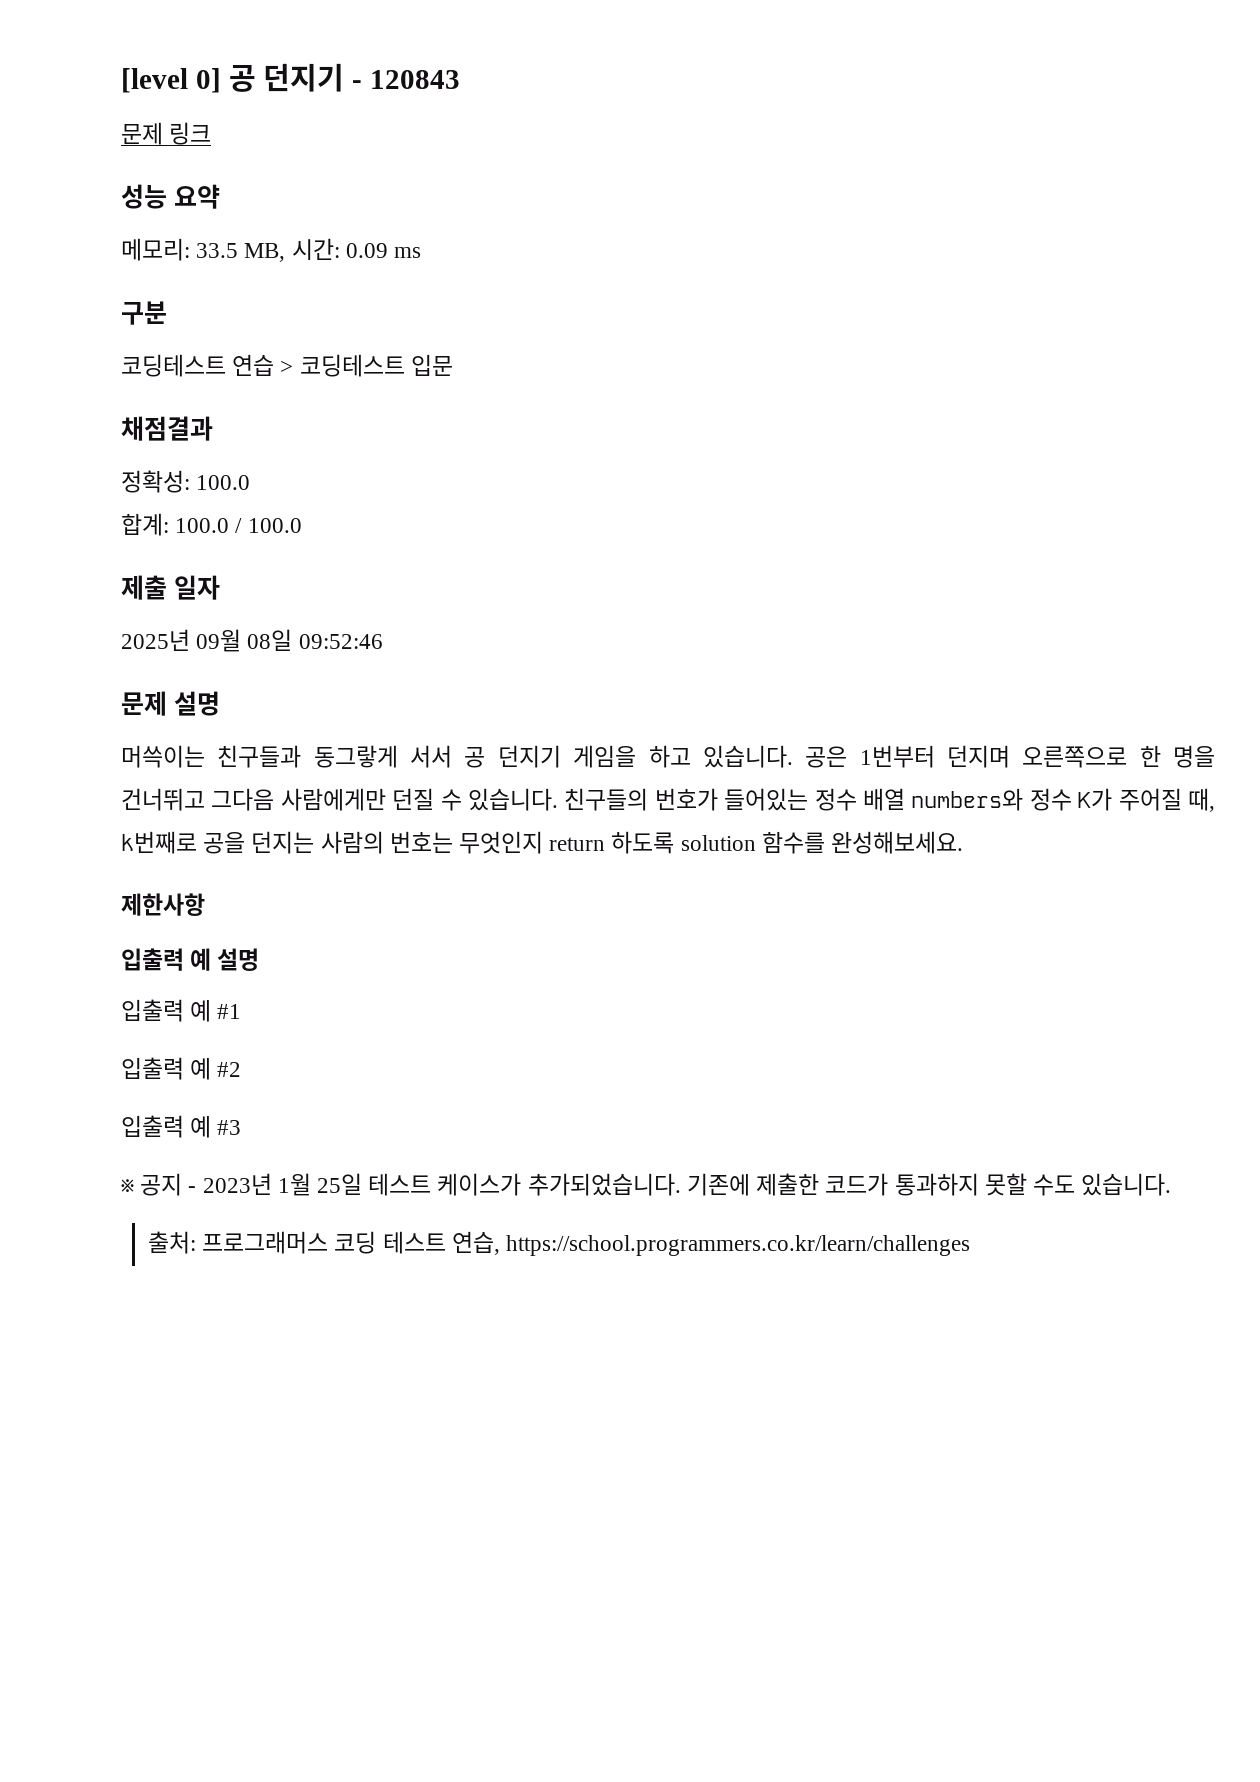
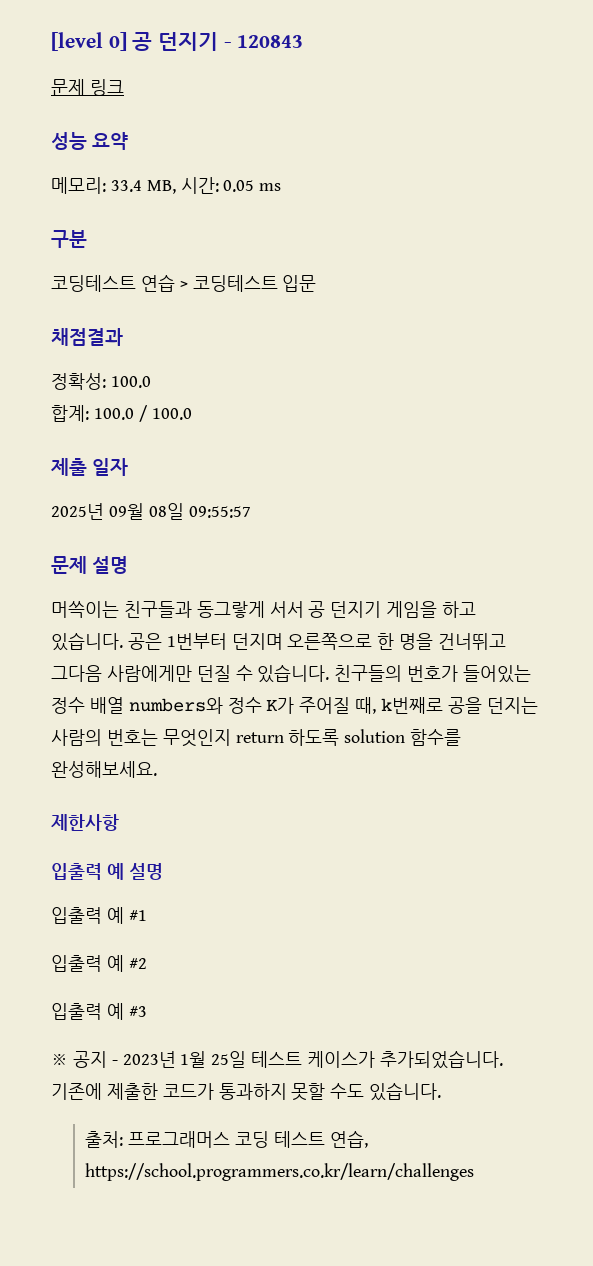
[196,243,239,258] 33.5 -> [110,180,142,192] 33.4
[345,243,388,258] 0.09 -> [223,180,255,192] 0.05
[298,634,383,649] 09:52:46 -> [188,506,251,518] 09:55:57

